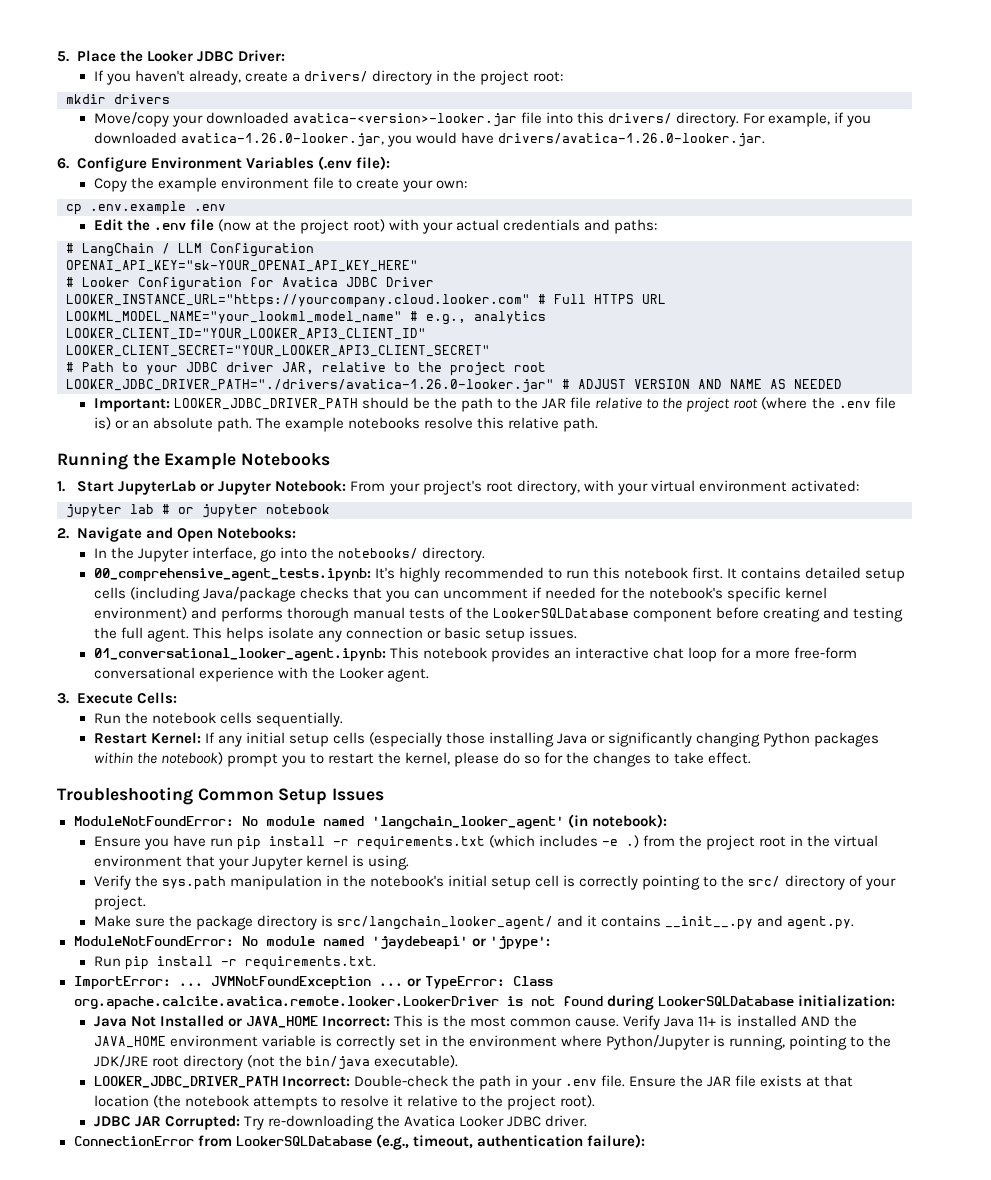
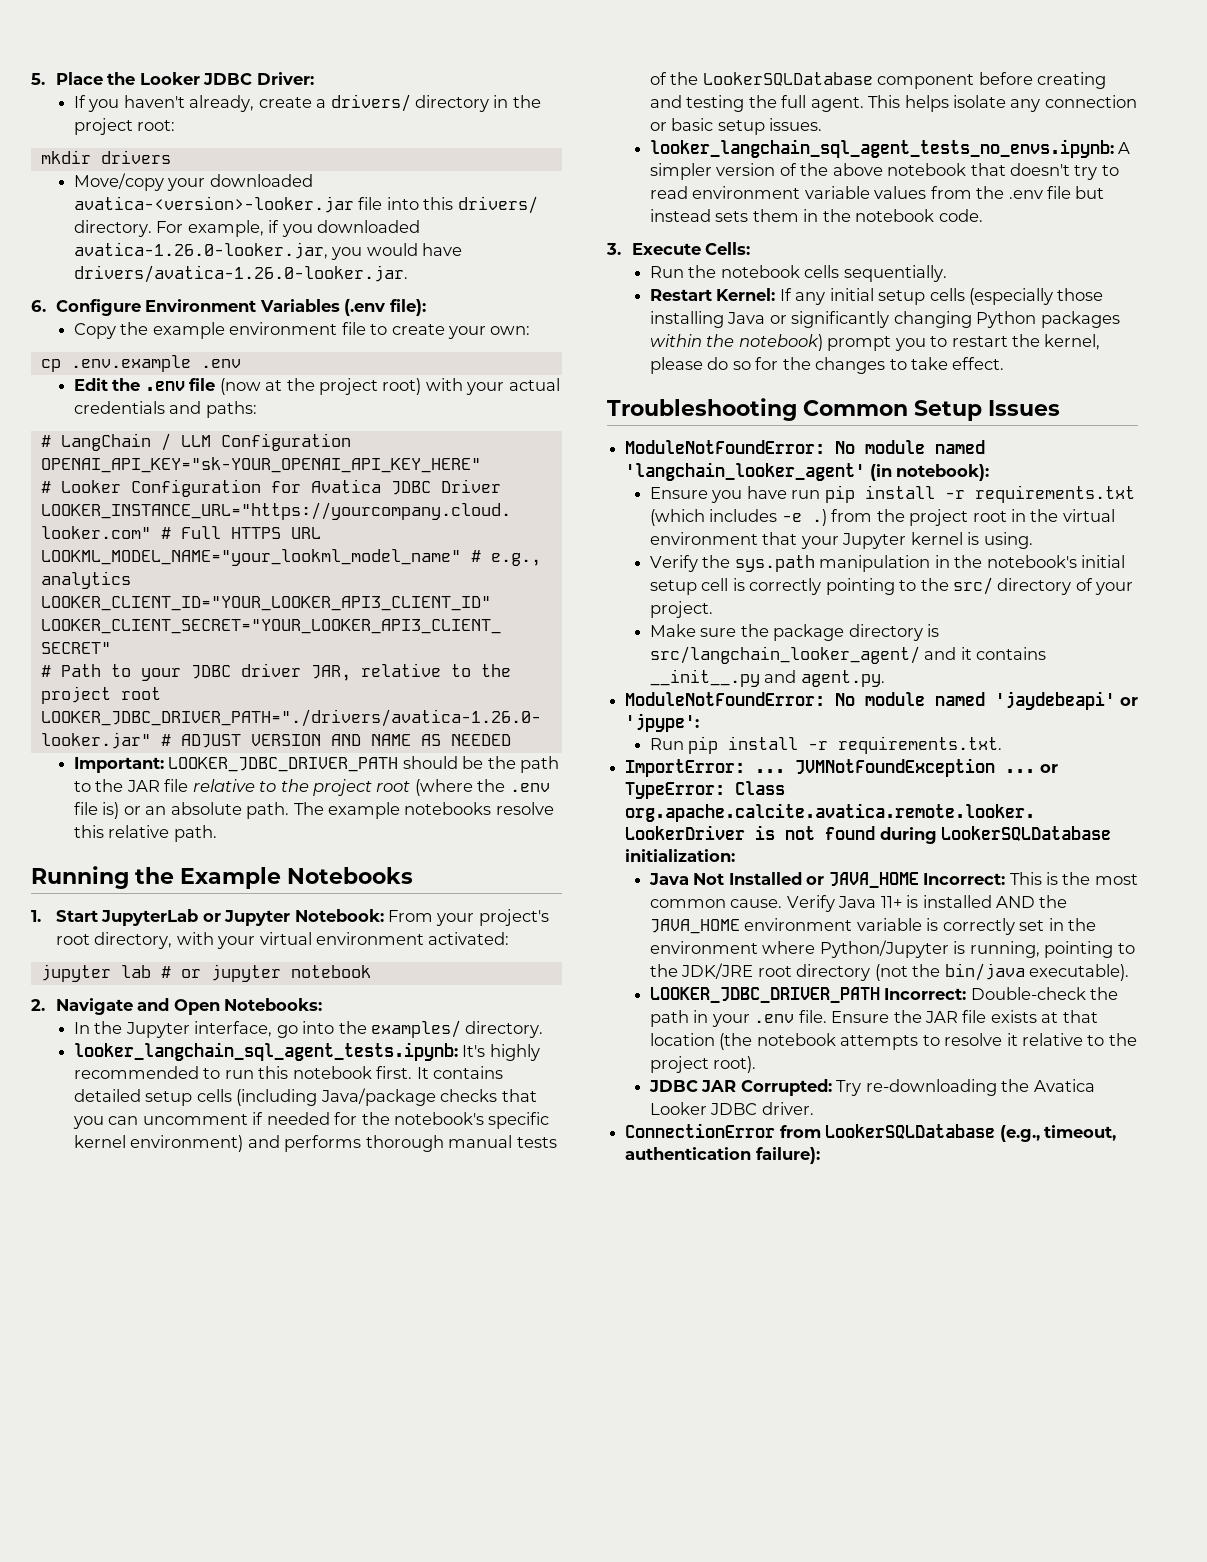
[338,548,419,559] notebooks/ -> [371,1020,462,1038] examples/
[93,568,371,582] 00_comprehensive_agent_tests.ipynb: -> [73,1042,458,1061] looker_langchain_sql_agent_tests.ipynb:
[93,647,858,662] [93,667,429,682] 01_conversational_looker_agent.ipynb: This notebook provides an interactive chat loop for a more free-form conversational experience with the Looker agent. -> [649,139,1131,158] [649,163,1119,180] [649,186,1105,199] [649,209,983,222] looker_langchain_sql_agent_tests_no_envs.ipynb: A simpler version of the above notebook that doesn't try to read environment variable values from the .env file but instead sets them in the notebook code.

